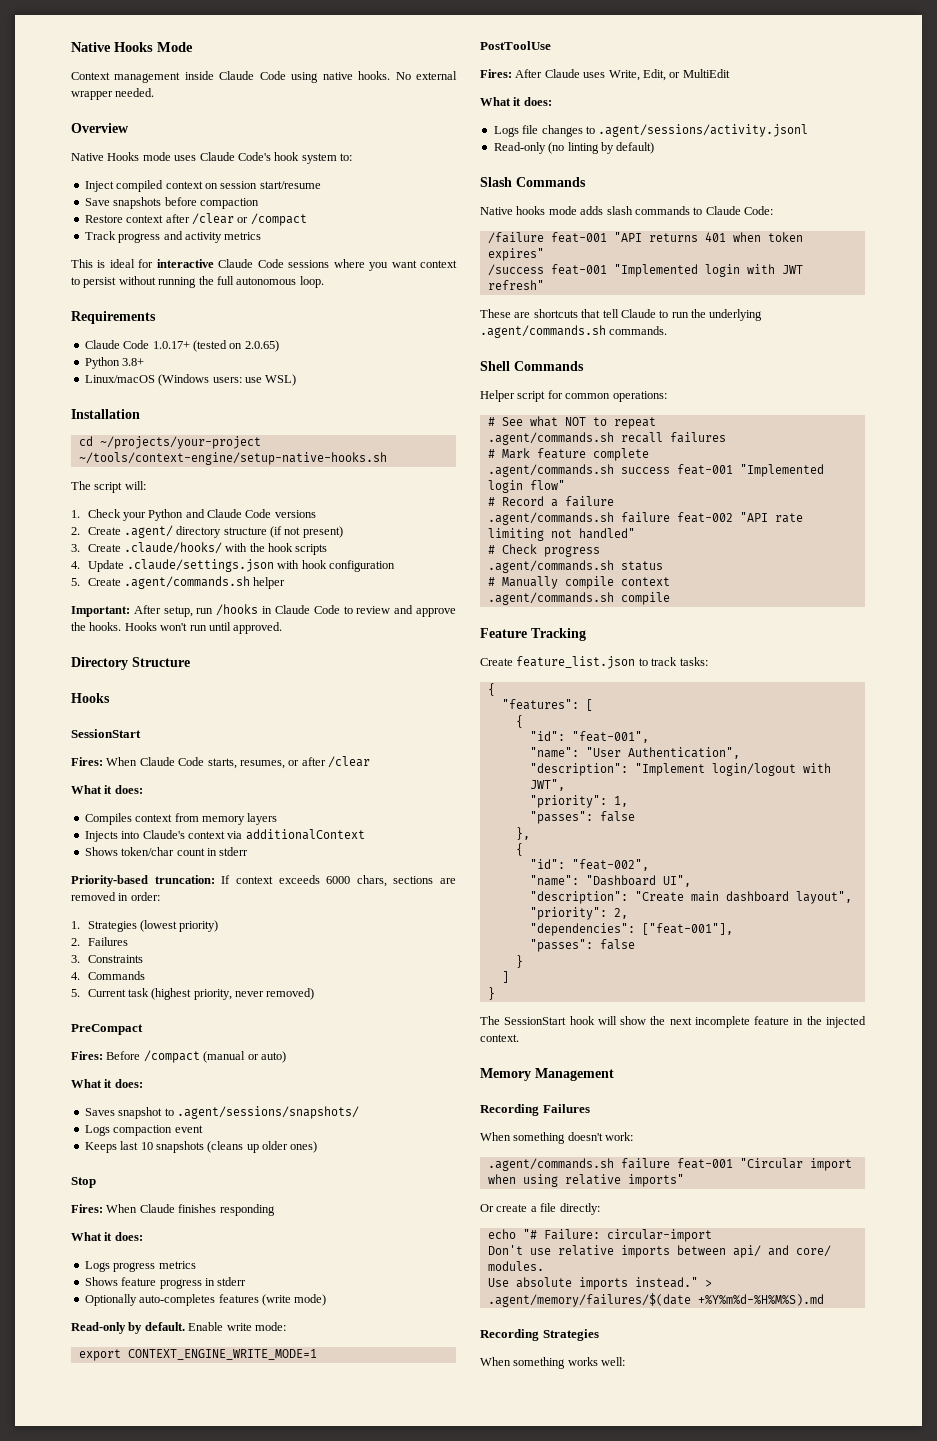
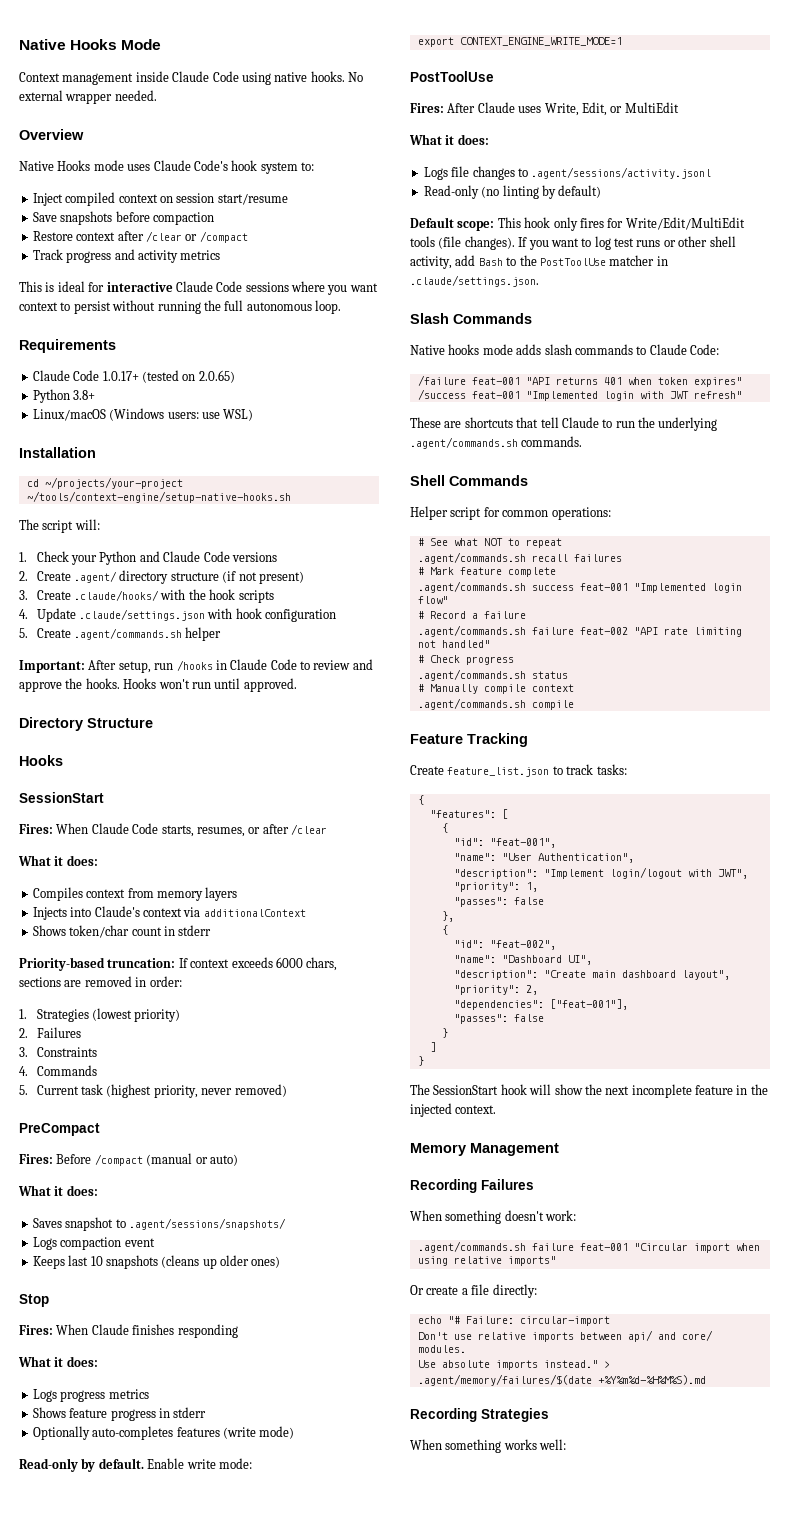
(655, 148) none -> [410,217,745,231] [410,236,736,250] [410,255,668,269] [410,275,539,287] // Default scope: This hook only fires for Write/Edit/MultiEdit tools (file changes). If you want to log test runs or other shell activity, add Bash to the PostToolUse matcher in .claude/settings.json.

